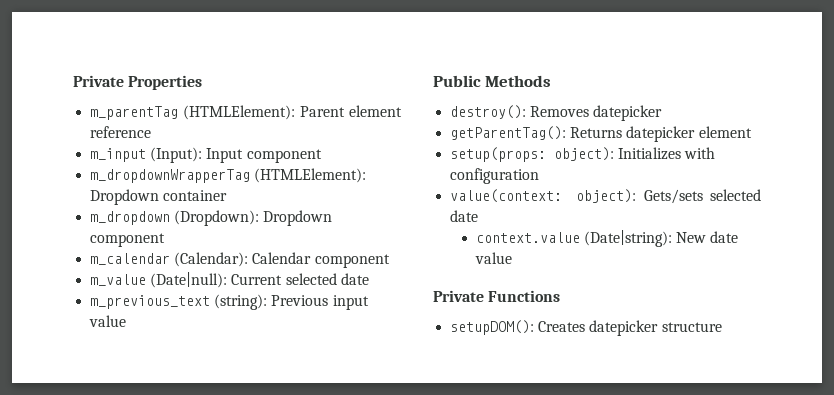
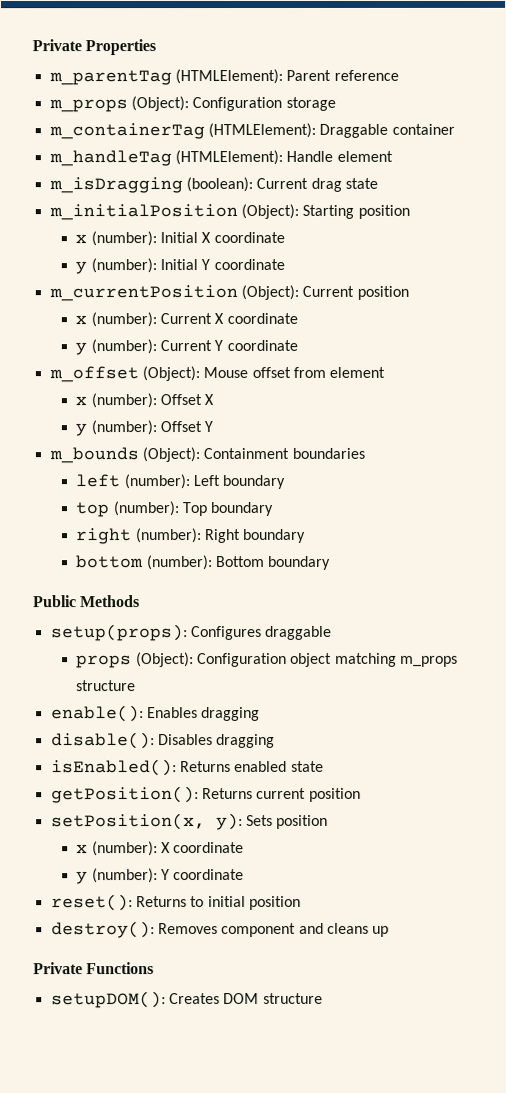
[349,105,402,117] element -> (332, 75) none
[90,147,322,163] [90,168,367,183] [90,189,228,205] [90,210,333,226] [90,233,166,247] [90,252,390,268] [90,272,369,288] [90,294,369,310] [89,315,127,327] [433,75,552,87] [450,105,663,121] [450,126,752,142] [450,147,716,162] [450,168,540,184] [450,189,761,204] [450,210,479,222] [475,230,739,247] [474,252,512,264] m_input (Input): Input component // m_dropdownWrapperTag (HTMLElement): Dropdown container // m_dropdown (Dropdown): Dropdown component // m_calendar (Calendar): Calendar component // m_value (Date|null): Current selected date // m_previous_text (string): Previous input value // Public Methods // destroy(): Removes datepicker // getParentTag(): Returns datepicker element // setup(props: object): Initializes with configuration // value(context: object): Gets/sets selected date // context.value (Date|string): New date value -> [48,96,336,113] [48,122,455,140] [48,149,393,167] [48,177,378,194] [48,203,410,221] [75,231,285,247] [75,258,285,275] [48,284,409,302] [75,312,298,328] [75,339,298,356] [48,366,386,383] [75,393,215,409] [75,420,214,437] [48,447,365,464] [75,474,286,490] [75,501,274,518] [75,528,306,545] [76,555,332,571] [33,595,141,608] [50,624,333,642] [76,652,459,669] [76,680,137,692] [50,705,261,723] [50,732,276,750] [50,759,324,777] [50,786,361,804] [50,813,329,831] [76,841,245,857] [76,868,245,885] [50,894,301,912] [50,921,390,939] m_props (Object): Configuration storage // m_containerTag (HTMLElement): Draggable container // m_handleTag (HTMLElement): Handle element // m_isDragging (boolean): Current drag state // m_initialPosition (Object): Starting position // x (number): Initial X coordinate // y (number): Initial Y coordinate // m_currentPosition (Object): Current position // x (number): Current X coordinate // y (number): Current Y coordinate // m_offset (Object): Mouse offset from element // x (number): Offset X // y (number): Offset Y // m_bounds (Object): Containment boundaries // left (number): Left boundary // top (number): Top boundary // right (number): Right boundary // bottom (number): Bottom boundary // Public Methods // setup(props): Configures draggable // props (Object): Configuration object matching m_props structure // enable(): Enables dragging // disable(): Disables dragging // isEnabled(): Returns enabled state // getPosition(): Returns current position // setPosition(x, y): Sets position // x (number): X coordinate // y (number): Y coordinate // reset(): Returns to initial position // destroy(): Removes component and cleans up
[589,320,659,336] datepicker -> [223,992,260,1005] DOM

